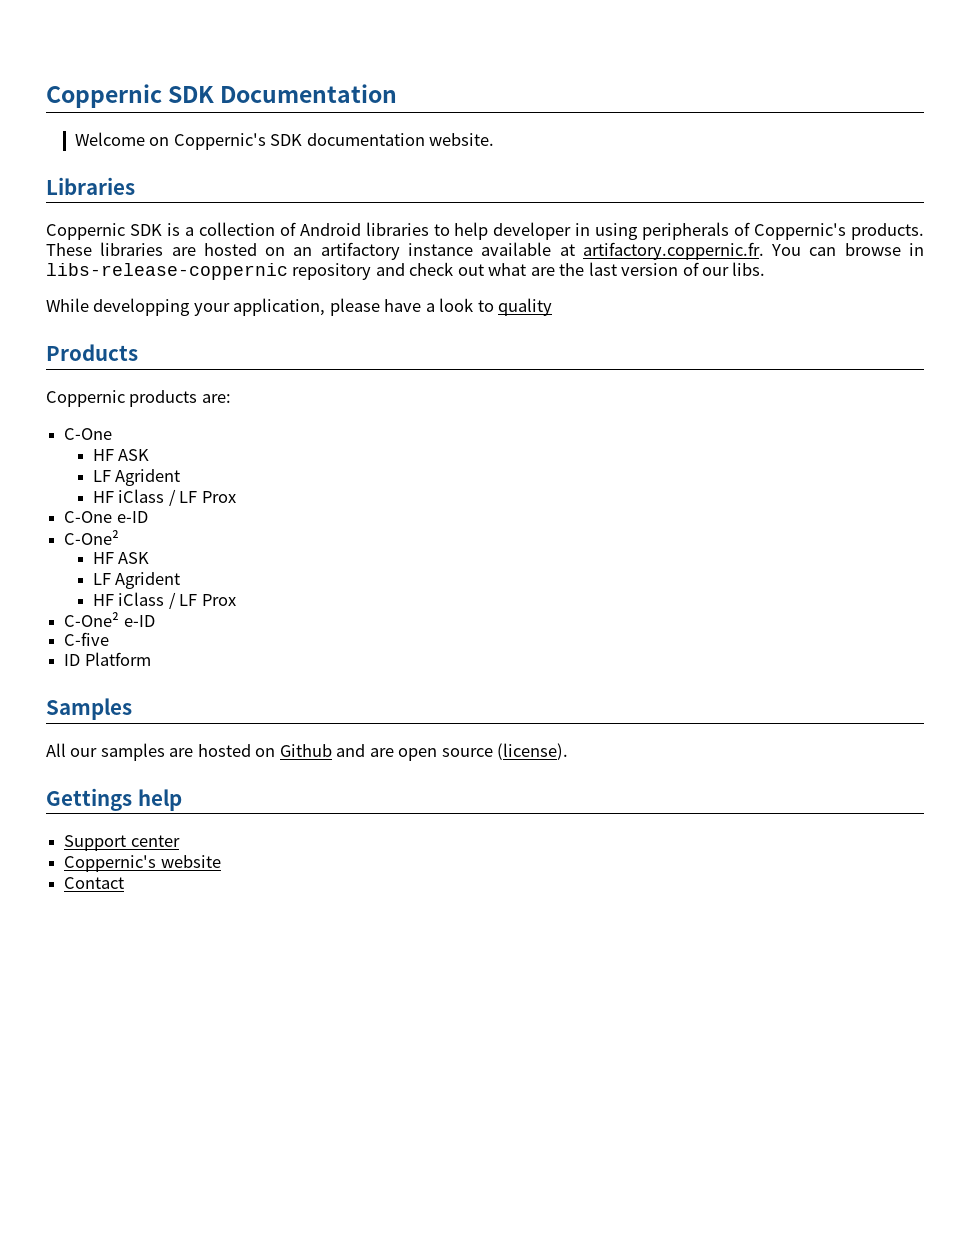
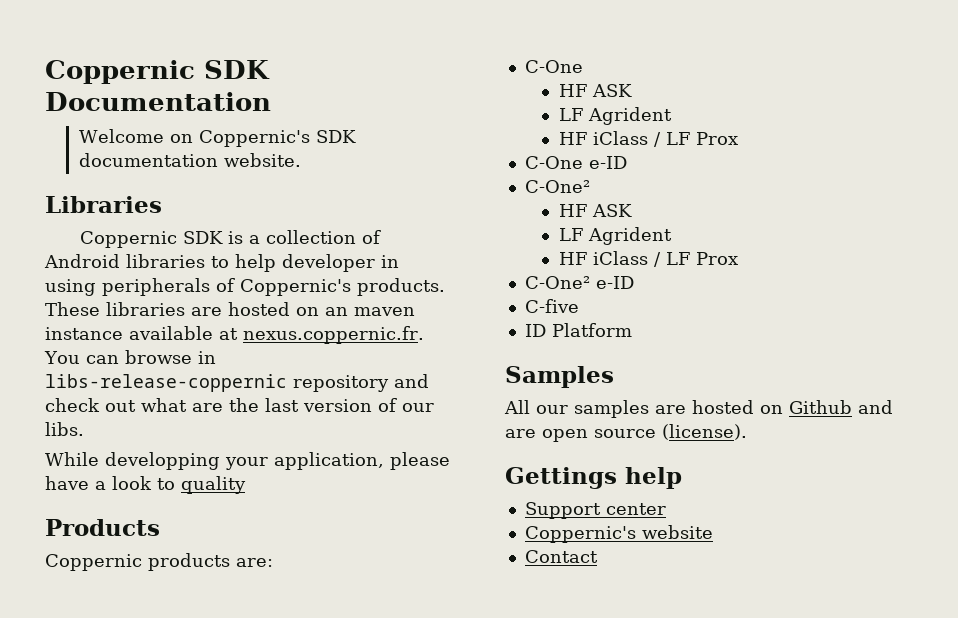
[320,242,400,260] artifactory -> [354,307,415,316] maven
[582,242,764,260] artifactory.coppernic.fr. -> [243,326,424,344] nexus.coppernic.fr.

